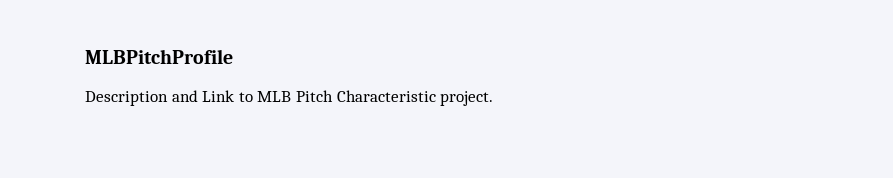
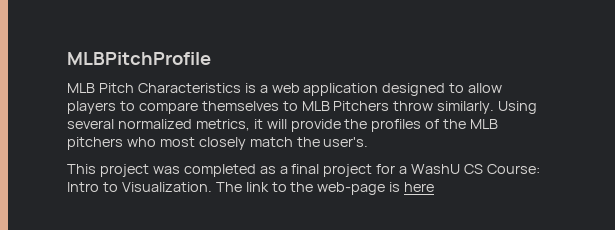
[85,90,494,106] Description and Link to MLB Pitch Characteristic project. -> [67,83,503,96] [67,101,538,114] [67,119,499,132] [67,137,369,150] [67,164,540,177] [67,182,435,195] MLB Pitch Characteristics is a web application designed to allow players to compare themselves to MLB Pitchers throw similarly. Using several normalized metrics, it will provide the profiles of the MLB pitchers who most closely match the user's. // This project was completed as a final project for a WashU CS Course: Intro to Visualization. The link to the web-page is here

